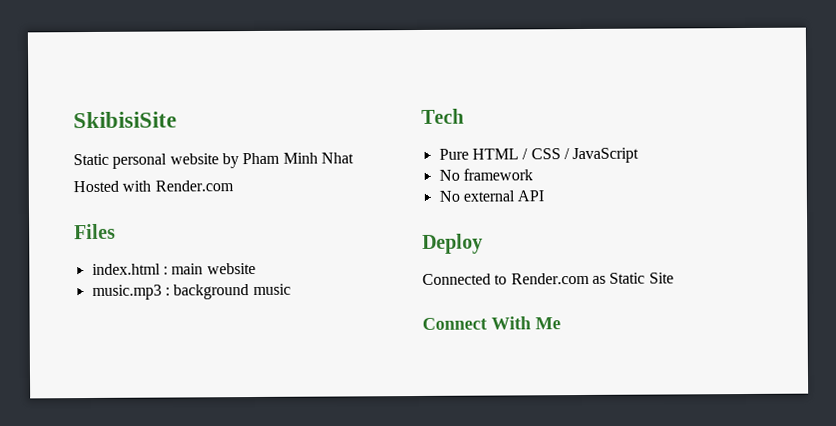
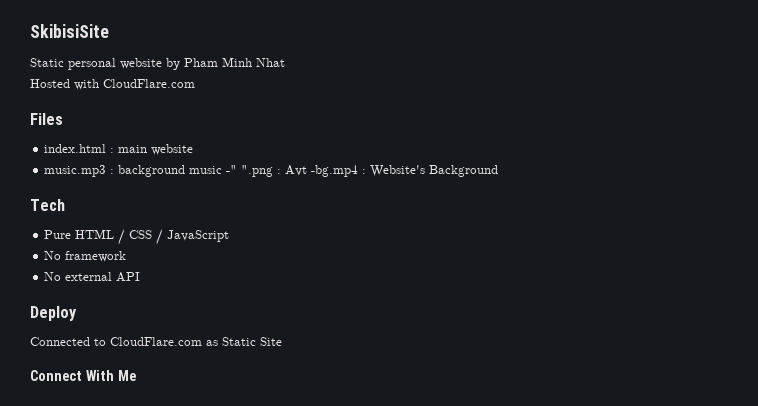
[154,180,234,192] Render.com -> [103,79,195,88] CloudFlare.com
(291, 289) none -> [226,165,499,177] -" ".png : Avt -bg.mp4 : Website's Background
[510,272,590,285] Render.com -> [110,337,202,346] CloudFlare.com

